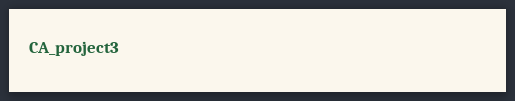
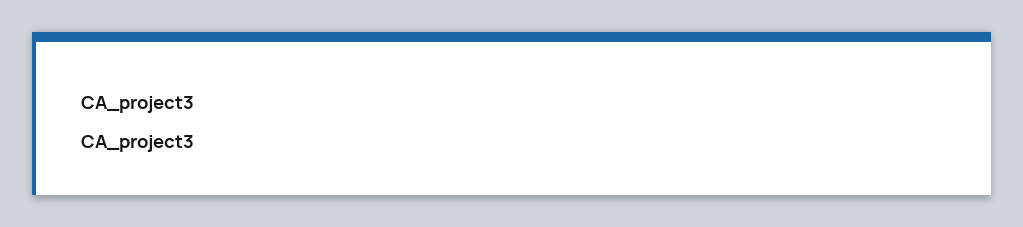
[29,41,119,56] CA_project3 -> [81,96,194,113] [81,135,194,152] CA_project3 // CA_project3

